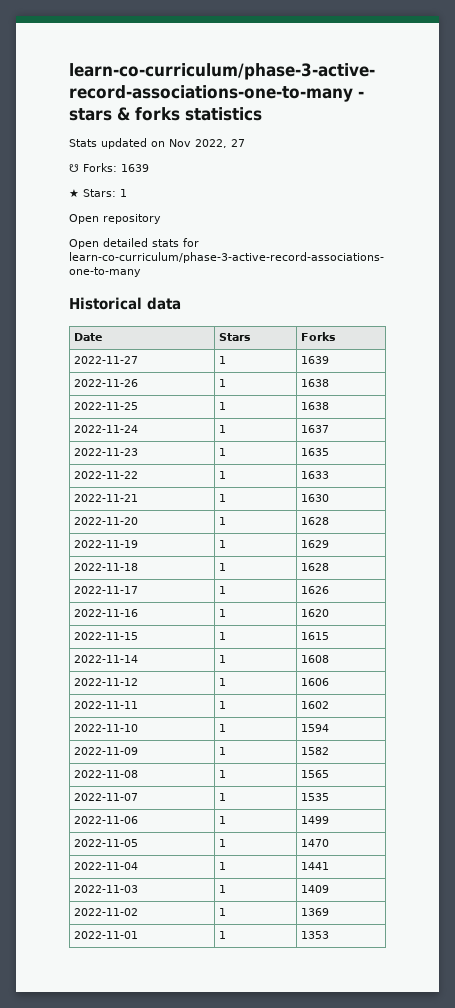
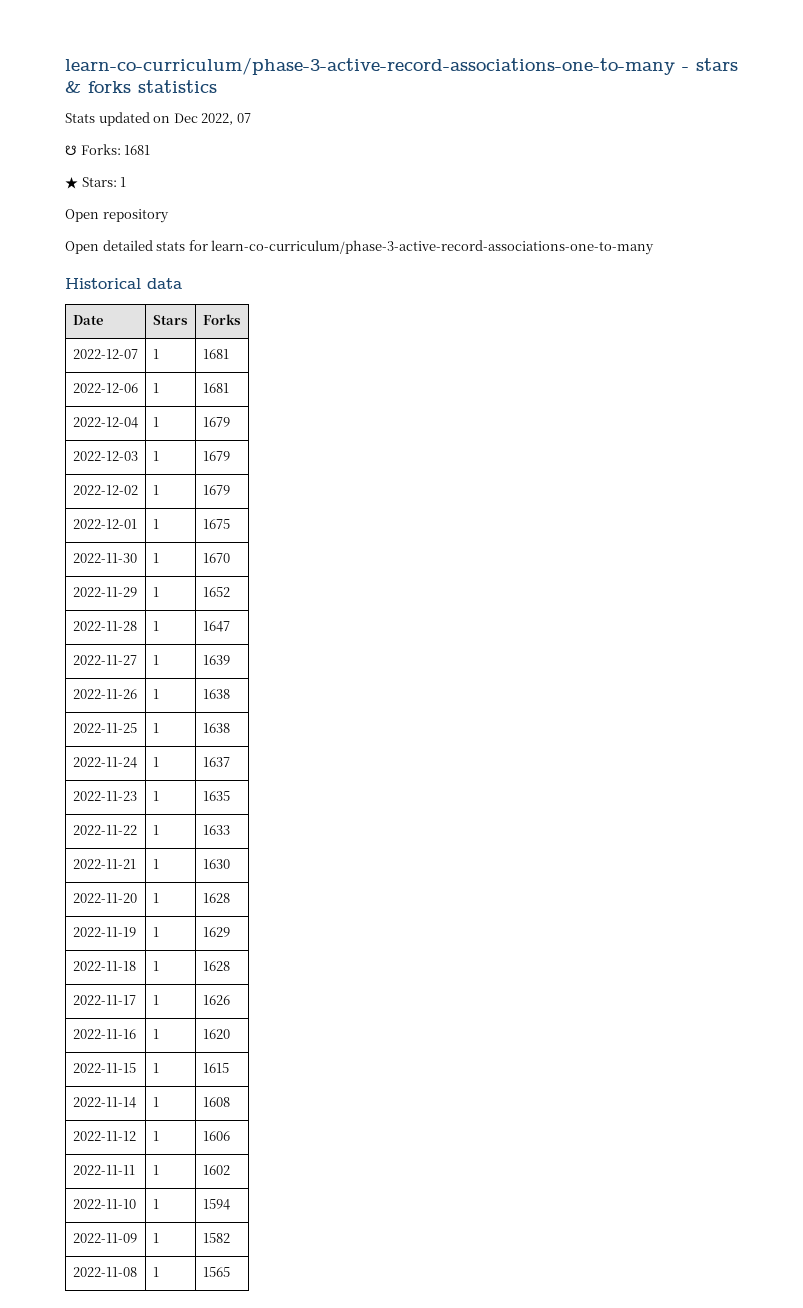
[169,139,245,148] Nov 2022, 27 -> [173,113,251,125] Dec 2022, 07
[121,164,149,172] 1639 -> [124,145,151,155] 1681
(336, 336) none -> [72,349,138,359] [152,349,159,359] [202,349,229,359] [72,383,138,393] [152,383,159,393] [202,383,229,393] [72,417,138,428] [152,417,159,427] [202,417,230,427] [72,451,138,461] [152,451,159,461] [202,451,230,461] [72,485,138,495] [152,485,159,495] [202,485,230,495] [72,519,137,529] [152,519,159,529] [202,519,230,529] [72,553,137,563] [152,553,159,563] [202,553,230,563] [72,587,137,597] [152,587,159,597] [202,587,230,597] [72,621,137,631] [152,621,159,631] [202,621,230,632] // 2022-12-07 | 1 | 1681 // 2022-12-06 | 1 | 1681 // 2022-12-04 | 1 | 1679 // 2022-12-03 | 1 | 1679 // 2022-12-02 | 1 | 1679 // 2022-12-01 | 1 | 1675 // 2022-11-30 | 1 | 1670 // 2022-11-29 | 1 | 1652 // 2022-11-28 | 1 | 1647
[73,793,138,801] [218,793,226,801] [300,793,329,801] [73,816,138,824] [218,816,226,824] [300,816,329,824] [73,839,138,847] [218,839,226,847] [300,839,329,847] [73,862,138,870] [218,862,226,870] [300,862,329,870] [73,885,138,893] [218,885,226,893] [300,885,329,893] [73,908,138,916] [218,908,226,916] [300,908,329,916] [73,931,138,939] [218,931,226,939] [300,931,329,939] // 2022-11-07 | 1 | 1535 // 2022-11-06 | 1 | 1499 // 2022-11-05 | 1 | 1470 // 2022-11-04 | 1 | 1441 // 2022-11-03 | 1 | 1409 // 2022-11-02 | 1 | 1369 // 2022-11-01 | 1 | 1353 -> (230, 1272) none

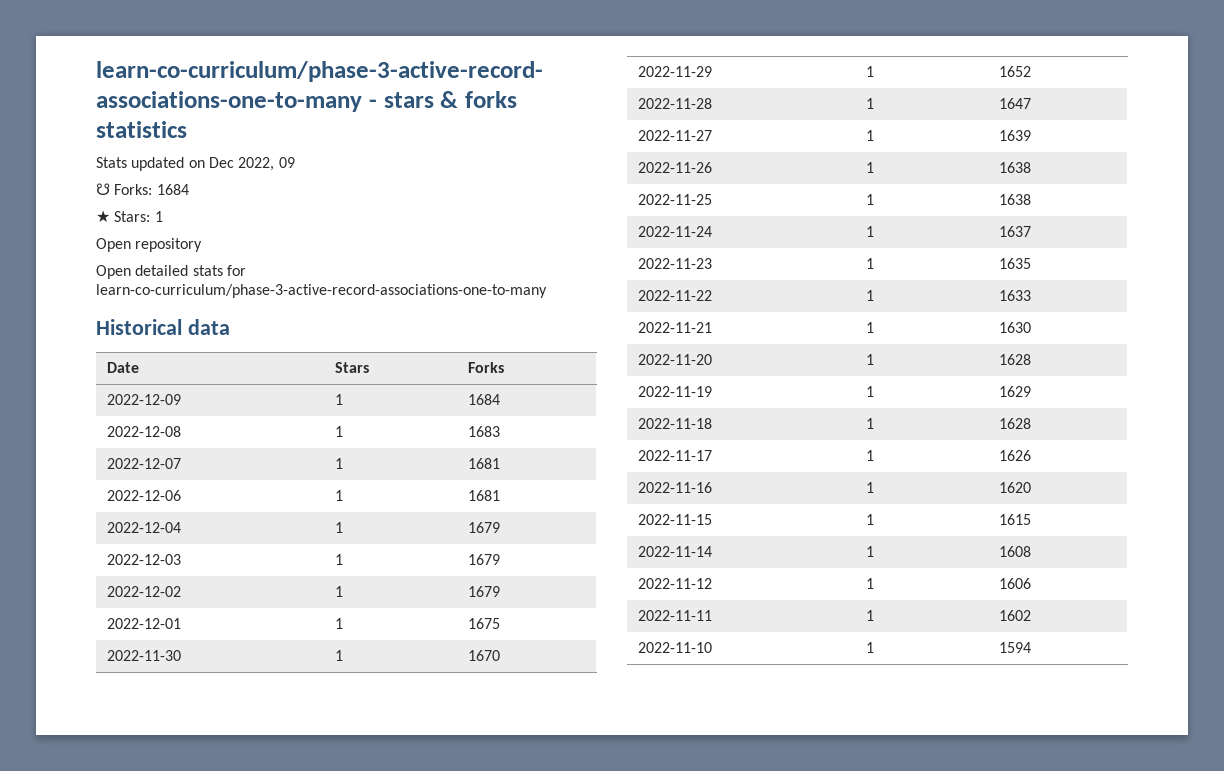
[236,113,251,123] 07 -> [278,157,295,168] 09
[124,145,151,155] 1681 -> [156,184,189,195] 1684
(241, 319) none -> [106,394,181,405] [334,394,343,405] [467,394,500,405] [106,426,181,437] [334,426,343,437] [467,426,500,437] // 2022-12-09 | 1 | 1684 // 2022-12-08 | 1 | 1683
[72,1233,137,1243] [152,1233,159,1243] [202,1233,230,1243] [72,1267,137,1277] [152,1267,159,1277] [202,1267,230,1277] // 2022-11-09 | 1 | 1582 // 2022-11-08 | 1 | 1565 -> (1031, 647) none

